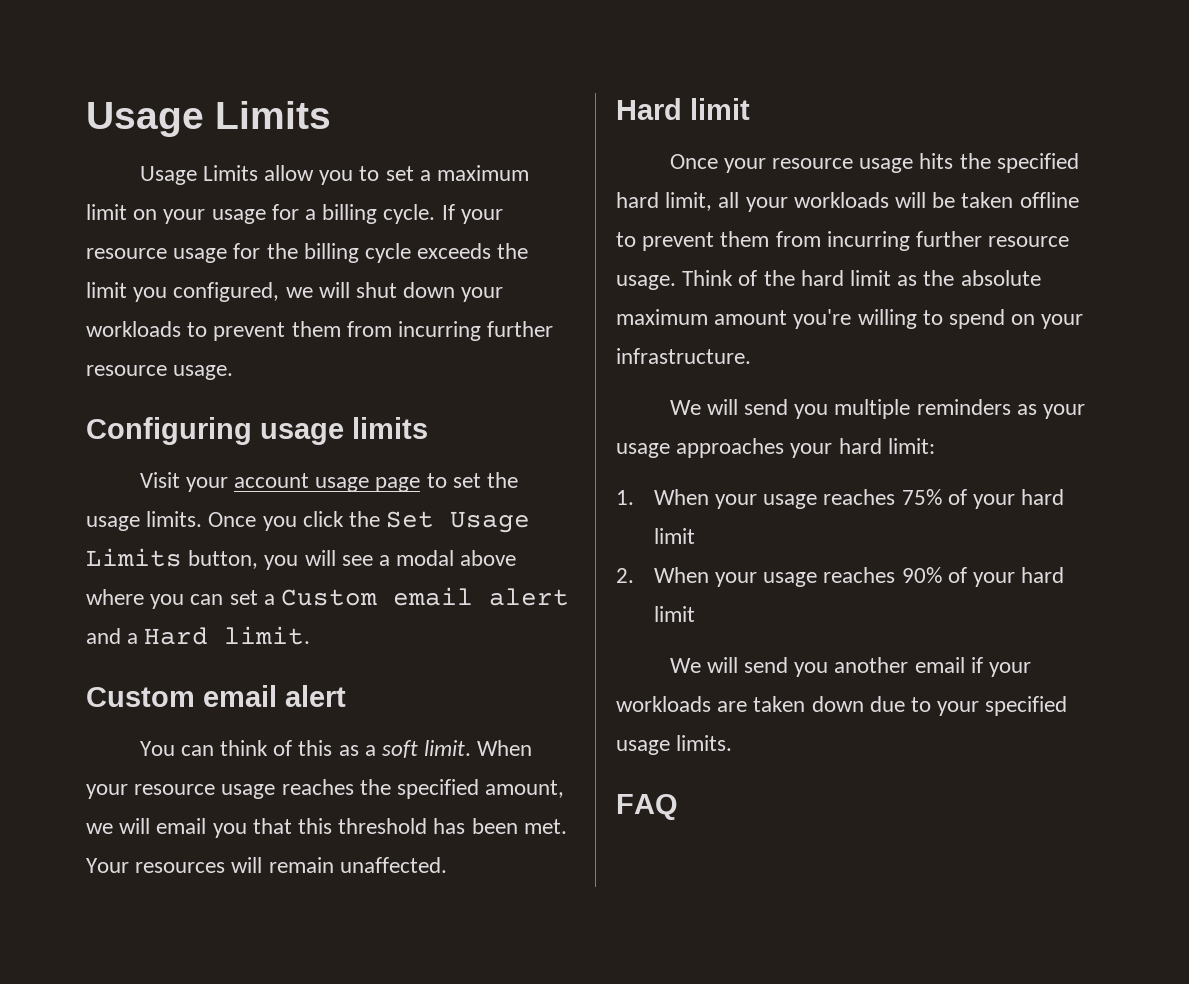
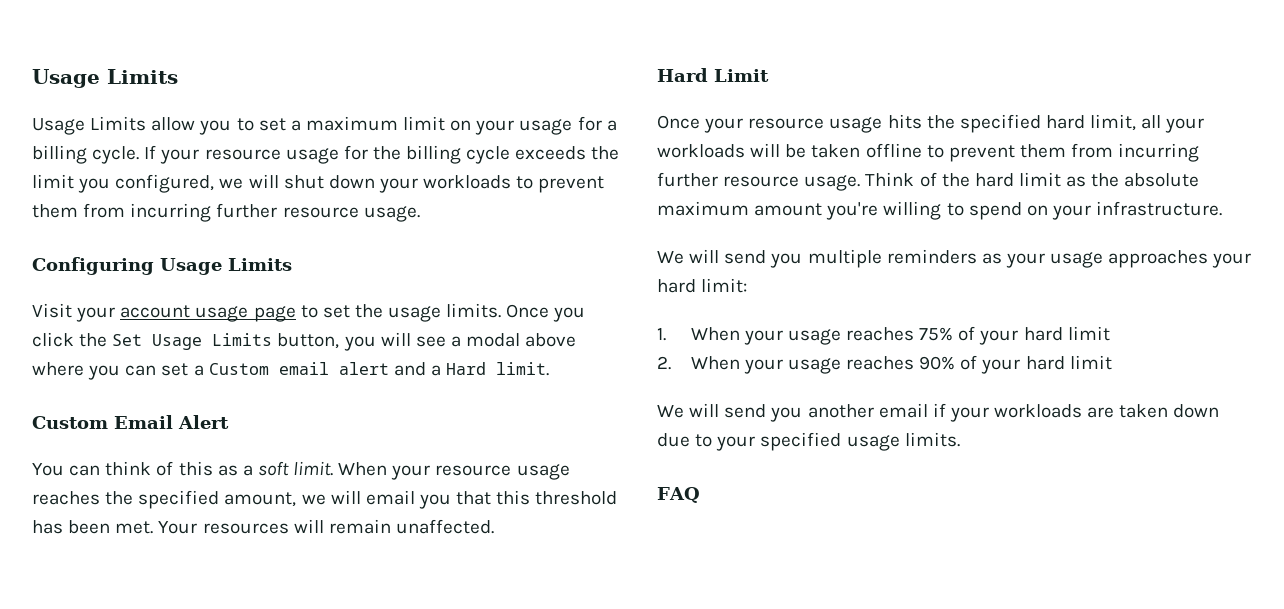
[260,417,428,445] usage limits -> [160,258,292,275] Usage Limits
[203,685,346,707] email alert -> [114,415,229,429] Email Alert
[690,98,750,120] limit -> [714,69,769,82] Limit

